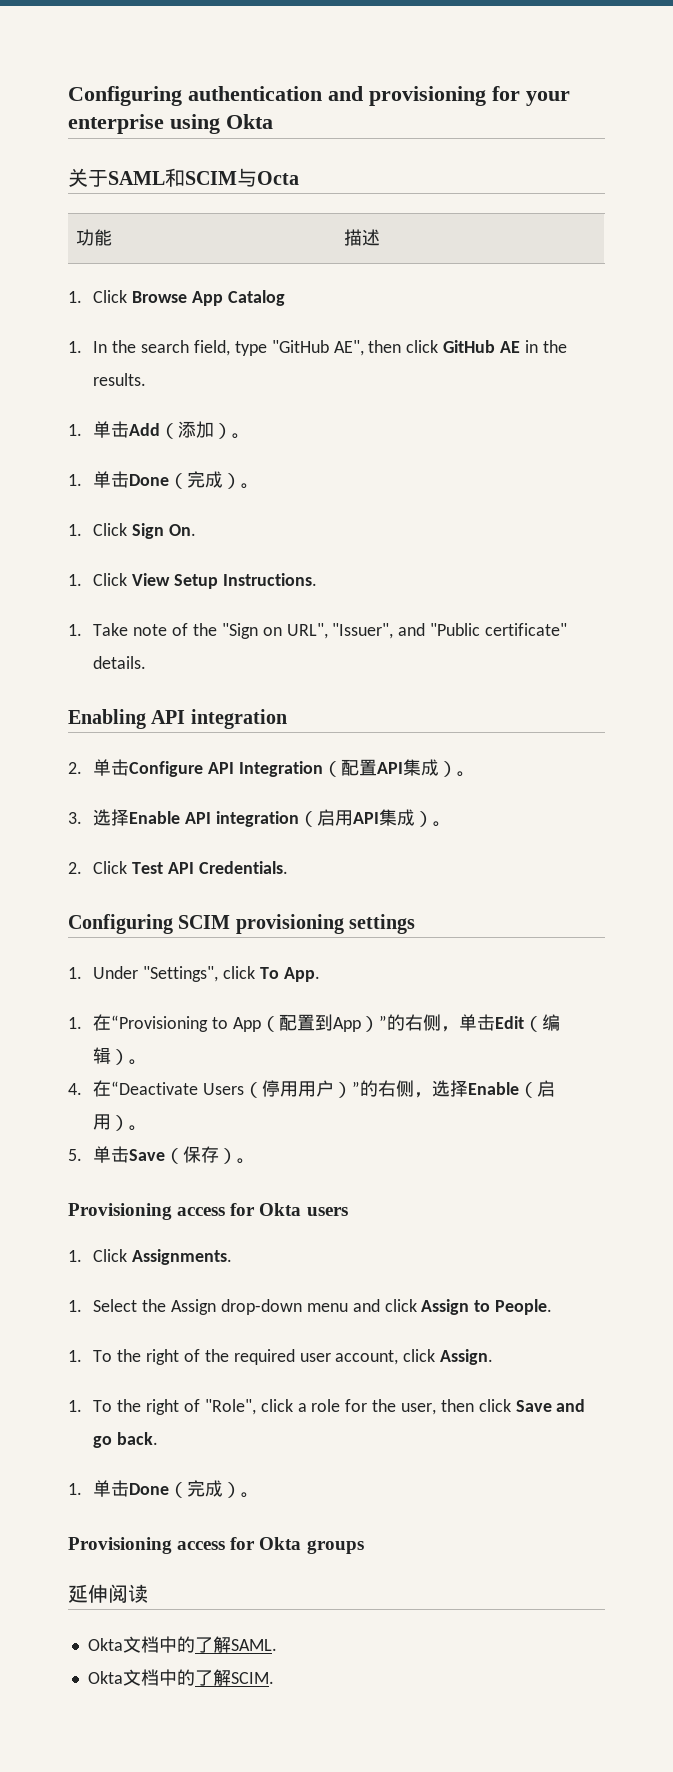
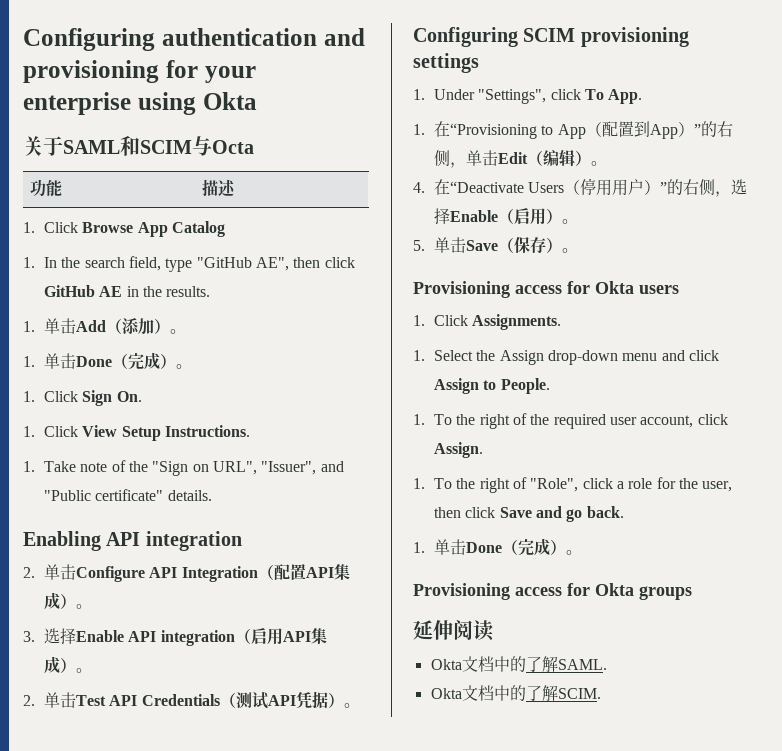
[93,861,128,874] Click -> [44,692,77,708] 单击
[198,861,288,874] Credentials. -> [141,691,360,709] Credentials（测试API凭据）。

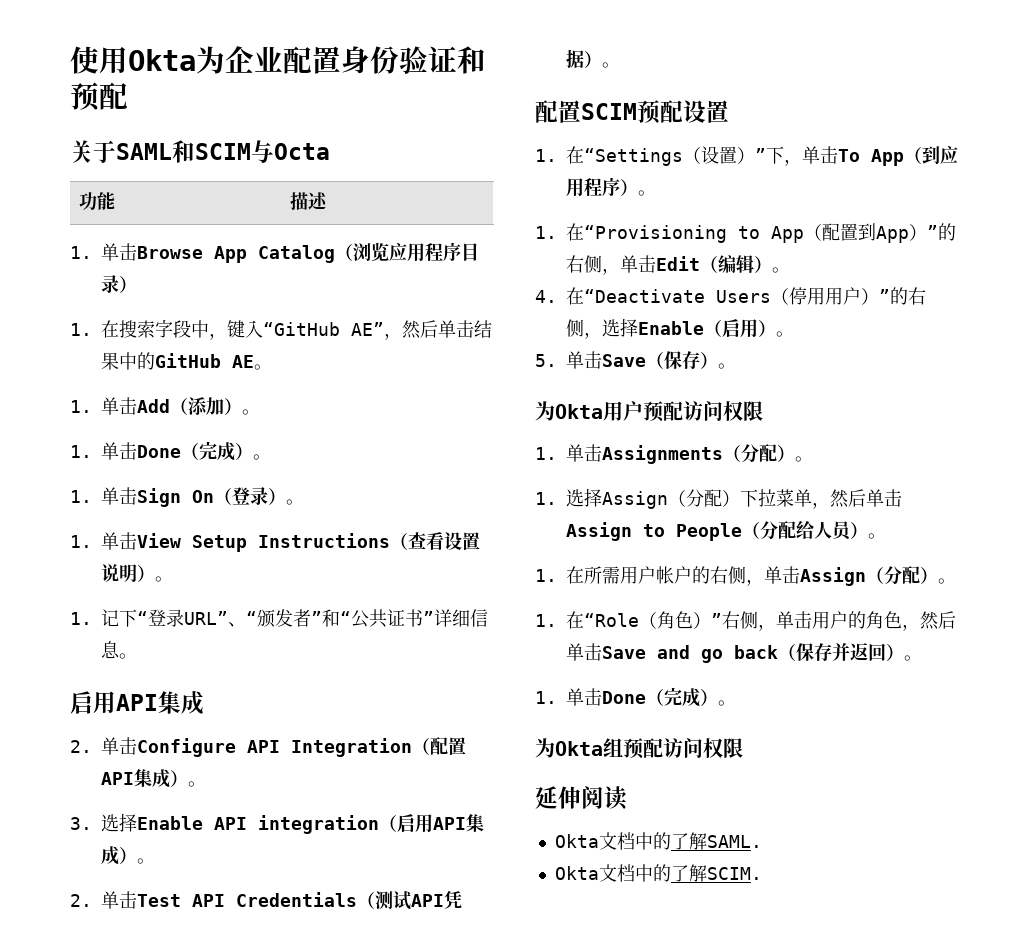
[23,28,365,51] [23,60,256,83] [23,92,257,115] Configuring authentication and provisioning for your enterprise using Okta -> [70,46,486,74] [70,82,128,111] 使用Okta为企业配置身份验证和预配
[44,222,79,233] Click -> [101,243,137,261] 单击
[23,256,355,272] [44,285,211,297] // 1. In the search field, type "GitHub AE", then click GitHub AE in the results. -> [335,242,479,262] [101,275,137,293] [70,319,492,340] [101,352,272,370] （浏览应用程序目录） // 1.在搜索字段中，键入“GitHub AE”，然后单击结果中的GitHub AE。
[44,390,142,406] [23,426,79,437] Click Sign On. // 1. Click -> [101,487,304,507] [70,532,137,550] 单击Sign On（登录）。 // 1.单击
[164,425,250,437] [23,460,344,476] [44,489,212,501] [23,531,242,551] Instructions. // 1. Take note of the "Sign on URL", "Issuer", and "Public certificate" details. // Enabling API integration -> [258,532,480,550] [101,564,173,582] [70,609,488,628] [101,641,137,659] [70,691,204,715] Instructions（查看设置说明）。 // 1.记下“登录URL”、“颁发者”和“公共证书”详细信息。 // 启用API集成
[413,27,689,47] [413,53,479,73] [413,89,643,104] Configuring SCIM provisioning settings // 1. Under "Settings", click To App. -> [535,100,729,124] [535,146,958,166] [566,177,656,197] 配置SCIM预配设置 // 1.在“Settings（设置）”下，单击To App（到应用程序）。
[413,281,679,298] [413,314,562,330] [413,350,719,365] [434,378,550,394] [413,413,728,429] [434,442,484,458] [413,477,733,493] [434,506,624,522] [413,538,583,556] [413,583,692,600] Provisioning access for Okta users // 1. Click Assignments. // 1. Select the Assign drop-down menu and click Assign to People. // 1. To the right of the required user account, click Assign. // 1. To the right of "Role", click a role for the user, then click Save and go back. // 1.单击Done（完成）。 // Provisioning access for Okta groups -> [535,401,763,422] [535,444,813,464] [535,488,902,509] [566,520,886,541] [535,566,956,586] [535,611,956,631] [566,643,922,663] [535,687,736,707] [535,738,743,759] 为Okta用户预配访问权限 // 1.单击Assignments（分配）。 // 1.选择Assign（分配）下拉菜单，然后单击Assign to People（分配给人员）。 // 1.在所需用户帐户的右侧，单击Assign（分配）。 // 1.在“Role（角色）”右侧，单击用户的角色，然后单击Save and go back（保存并返回）。 // 1.单击Done（完成）。 // 为Okta组预配访问权限

